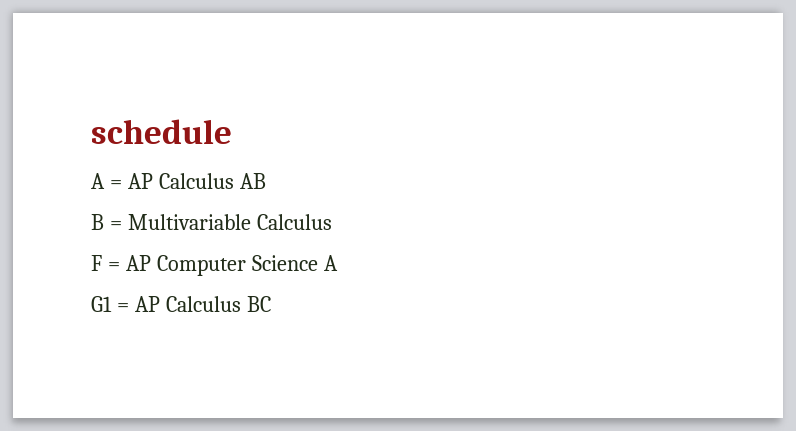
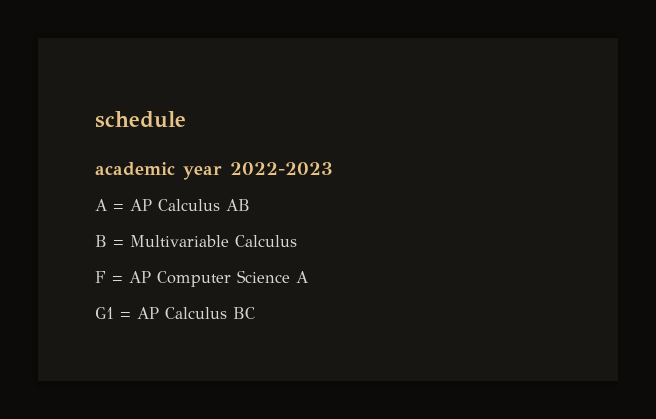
(232, 131) none -> [95,162,333,180] // academic year 2022-2023

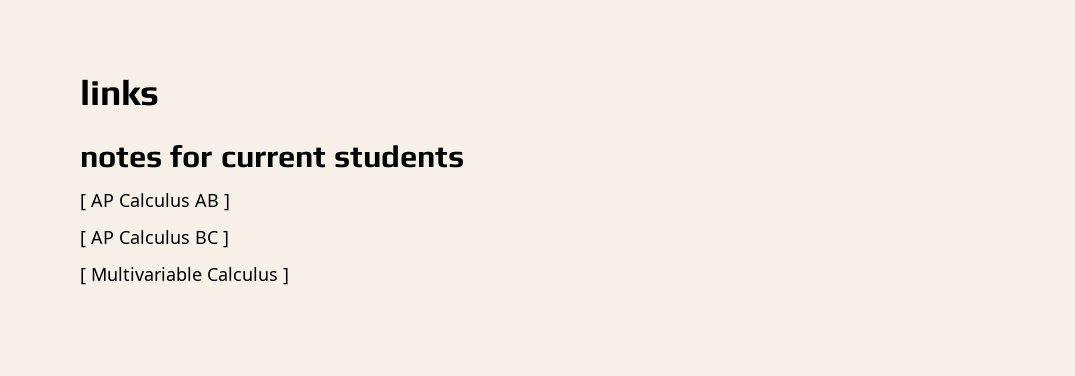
[95,111,186,128] [95,162,333,180] [95,199,250,211] [95,235,297,247] [95,270,308,287] [95,307,255,319] schedule // academic year 2022-2023 // A = AP Calculus AB // B = Multivariable Calculus // F = AP Computer Science A // G1 = AP Calculus BC -> [80,79,159,106] [80,145,465,168] [80,193,230,211] [80,230,229,248] [80,267,289,285] links // notes for current students // [ AP Calculus AB ] // [ AP Calculus BC ] // [ Multivariable Calculus ]

